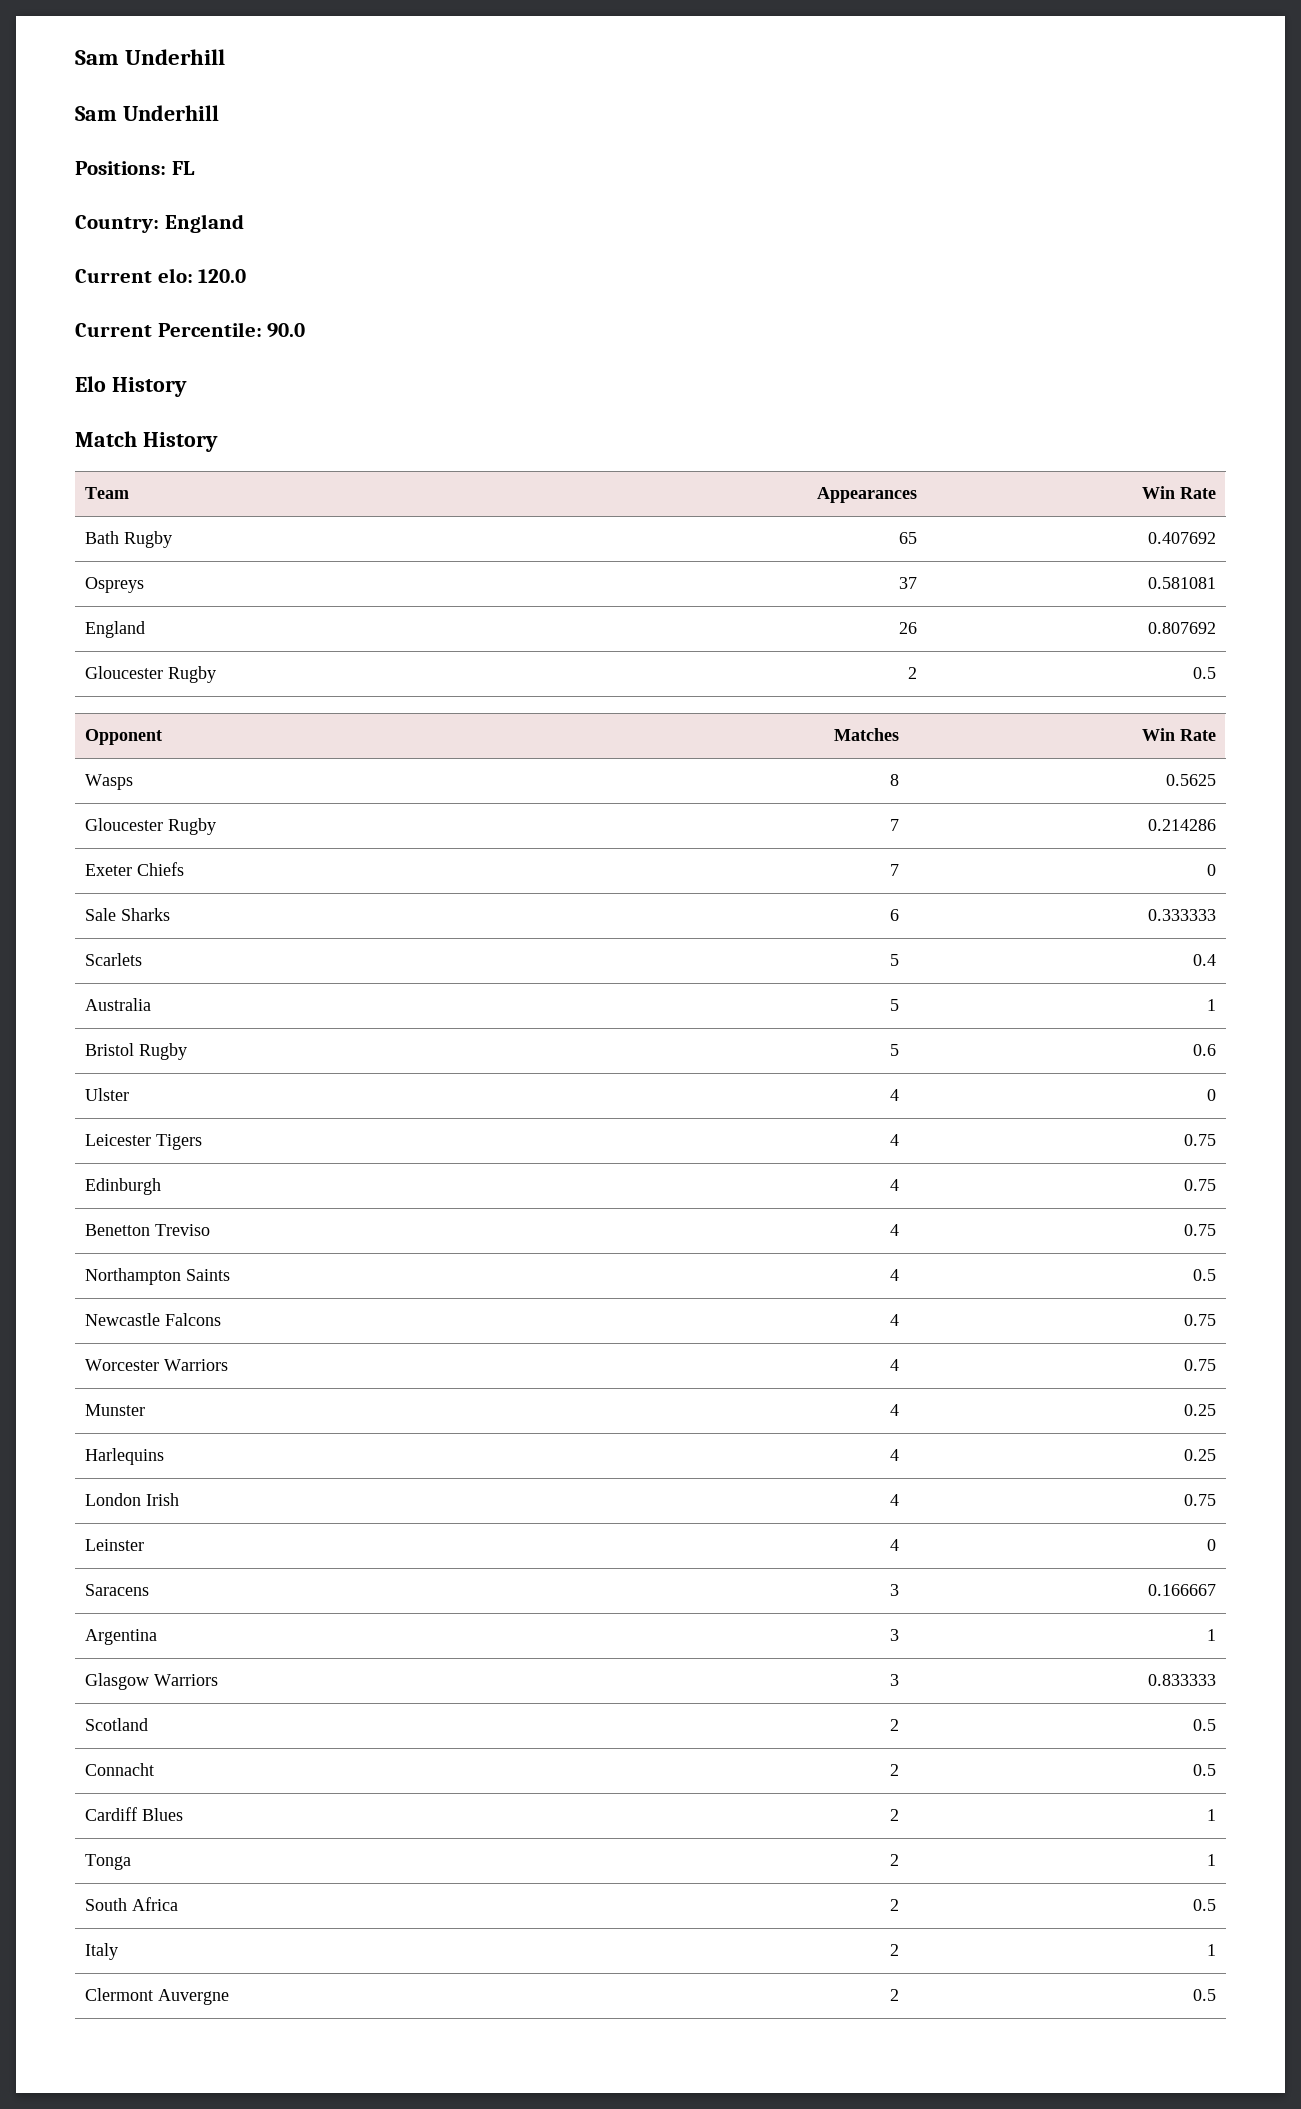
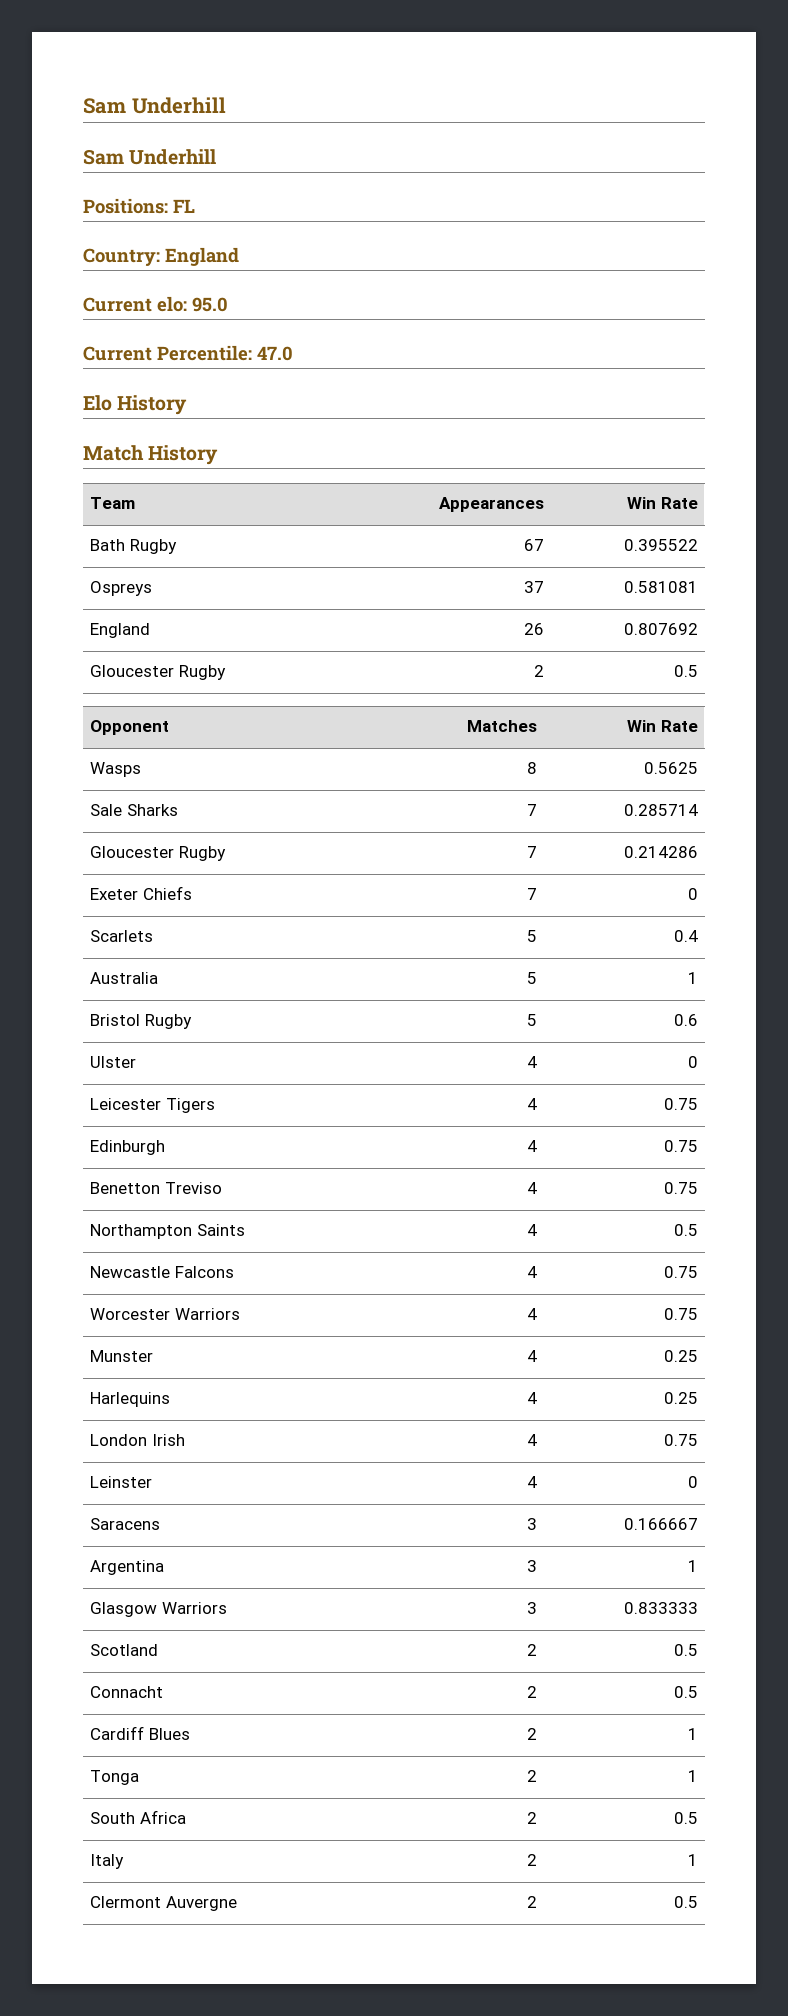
[198,269,247,283] 120.0 -> [192,297,228,312] 95.0
[267,323,306,338] 90.0 -> [257,346,293,361] 47.0
[899,532,918,544] [1148,532,1217,544] 65 | 0.407692 -> [523,539,544,551] [623,539,698,551] 67 | 0.395522
(1217, 780) none -> [90,804,178,816] [526,804,537,816] [623,804,698,816] // Sale Sharks | 7 | 0.285714
[84,908,170,921] [890,909,900,921] [1148,909,1217,921] // Sale Sharks | 6 | 0.333333 -> (698, 894) none

